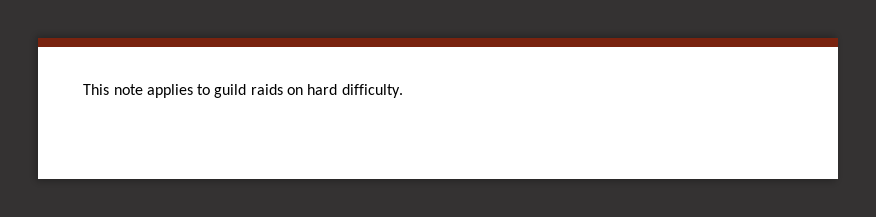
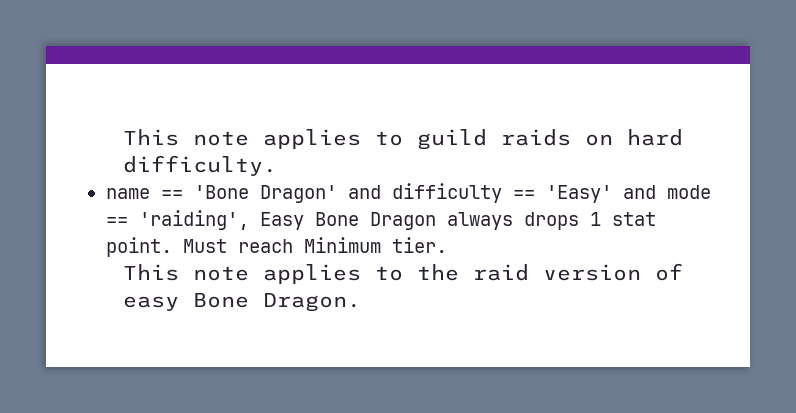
(403, 91) none -> [106,183,711,203] [106,210,656,230] [106,237,447,257] [123,263,684,284] [123,293,362,312] // name == 'Bone Dragon' and difficulty == 'Easy' and mode == 'raiding', Easy Bone Dragon always drops 1 stat point. Must reach Minimum tier. // This note applies to the raid version of easy Bone Dragon.

